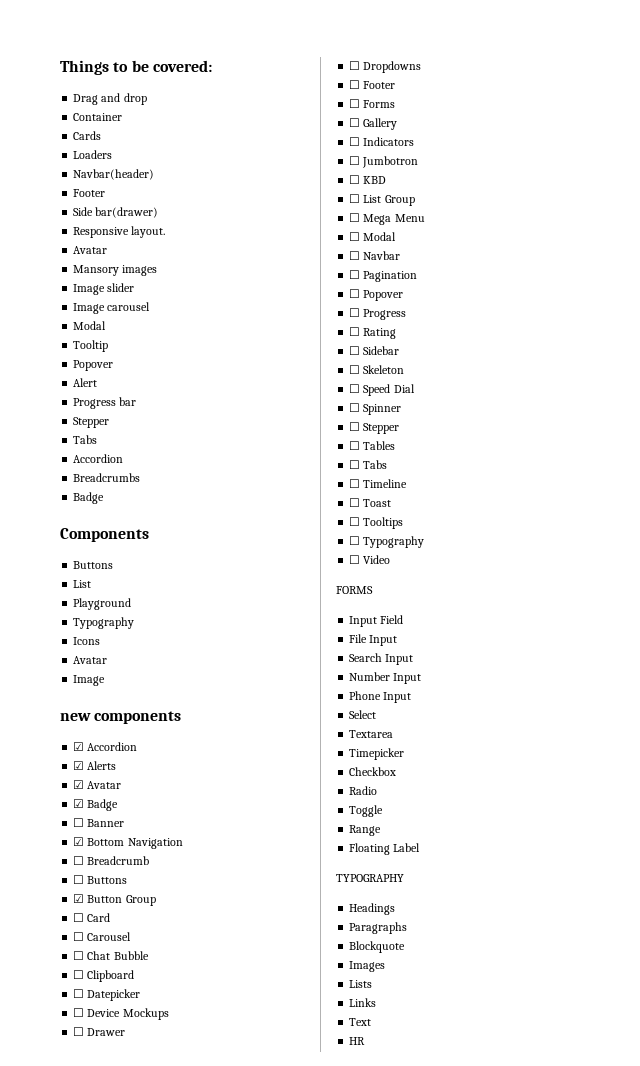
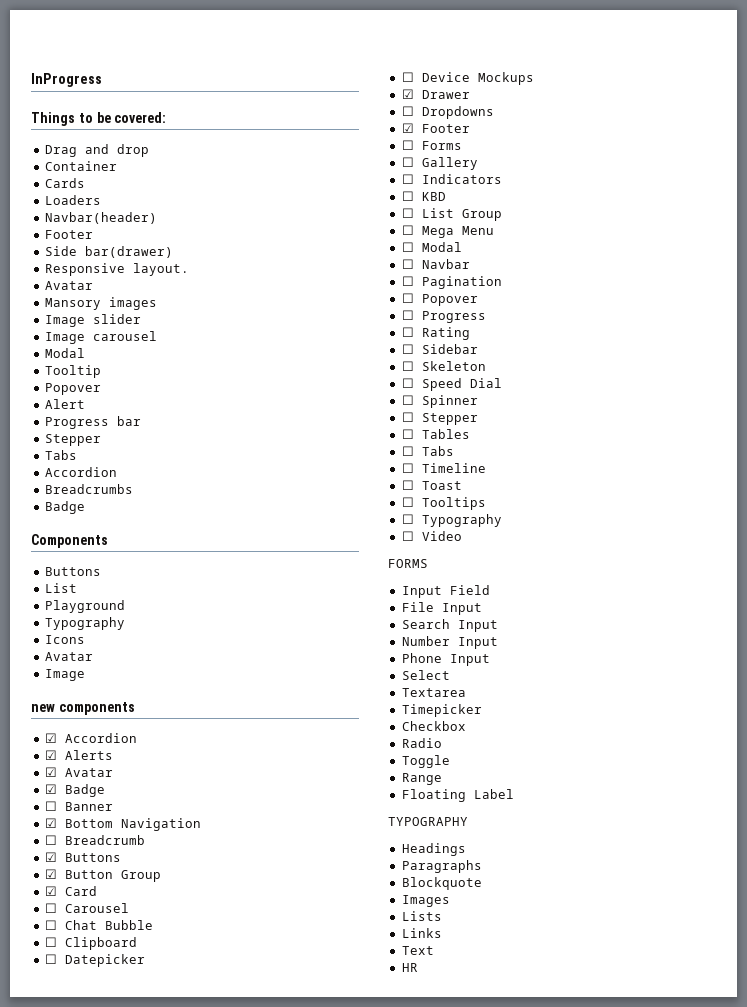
(60, 67) none -> [31,73,102,87] InProgress //
[73,875,85,884] ☐ -> [44,852,57,862] ☑
[73,913,85,922] ☐ -> [44,886,57,896] ☑
[73,1027,85,1036] ☐ -> [401,89,414,99] ☑
[349,80,361,89] ☐ -> [401,123,414,133] ☑
[349,156,419,168] // ☐ Jumbotron -> (502, 179) none

